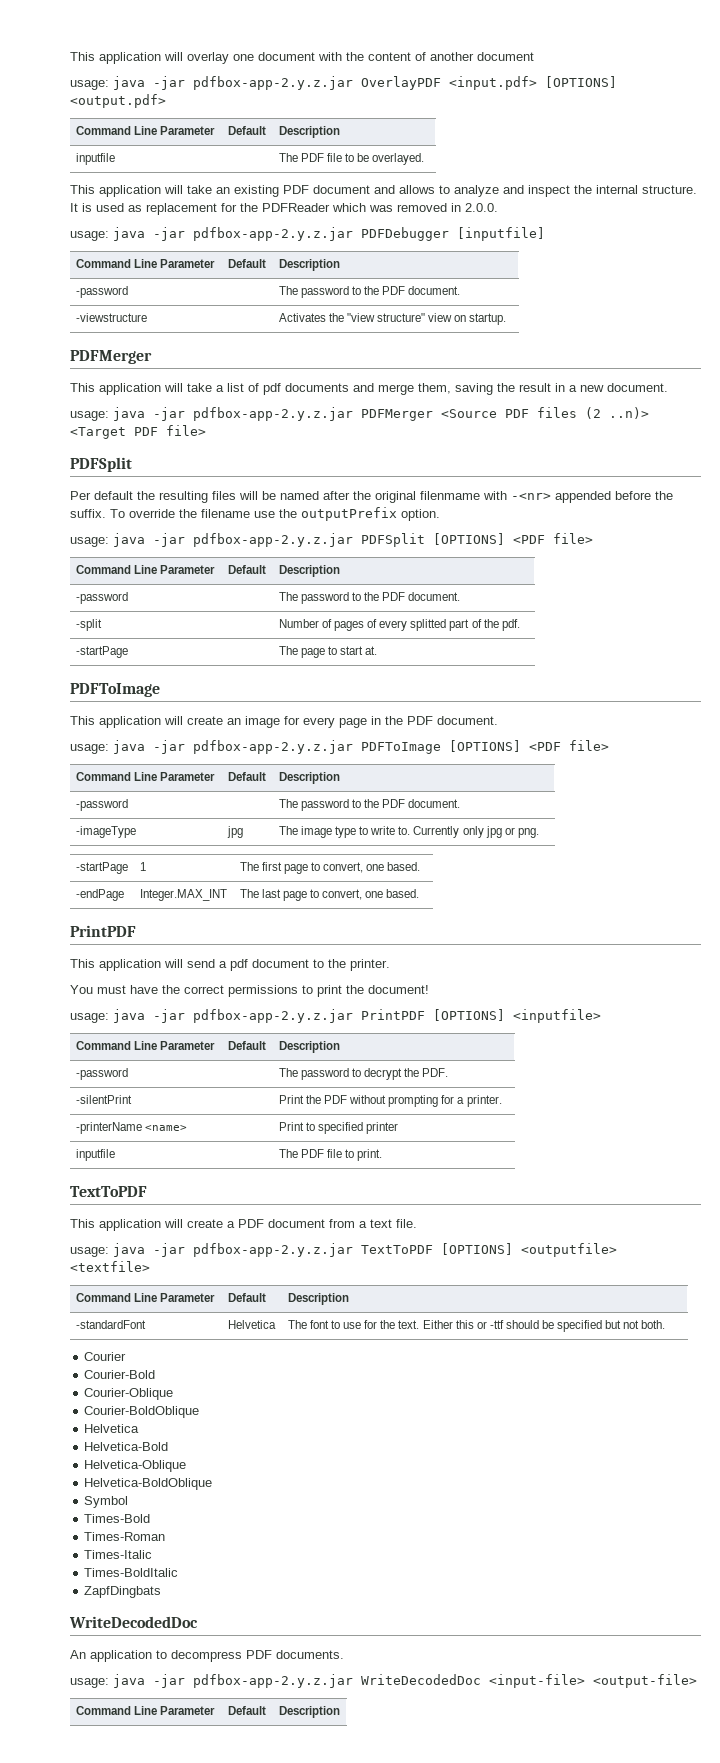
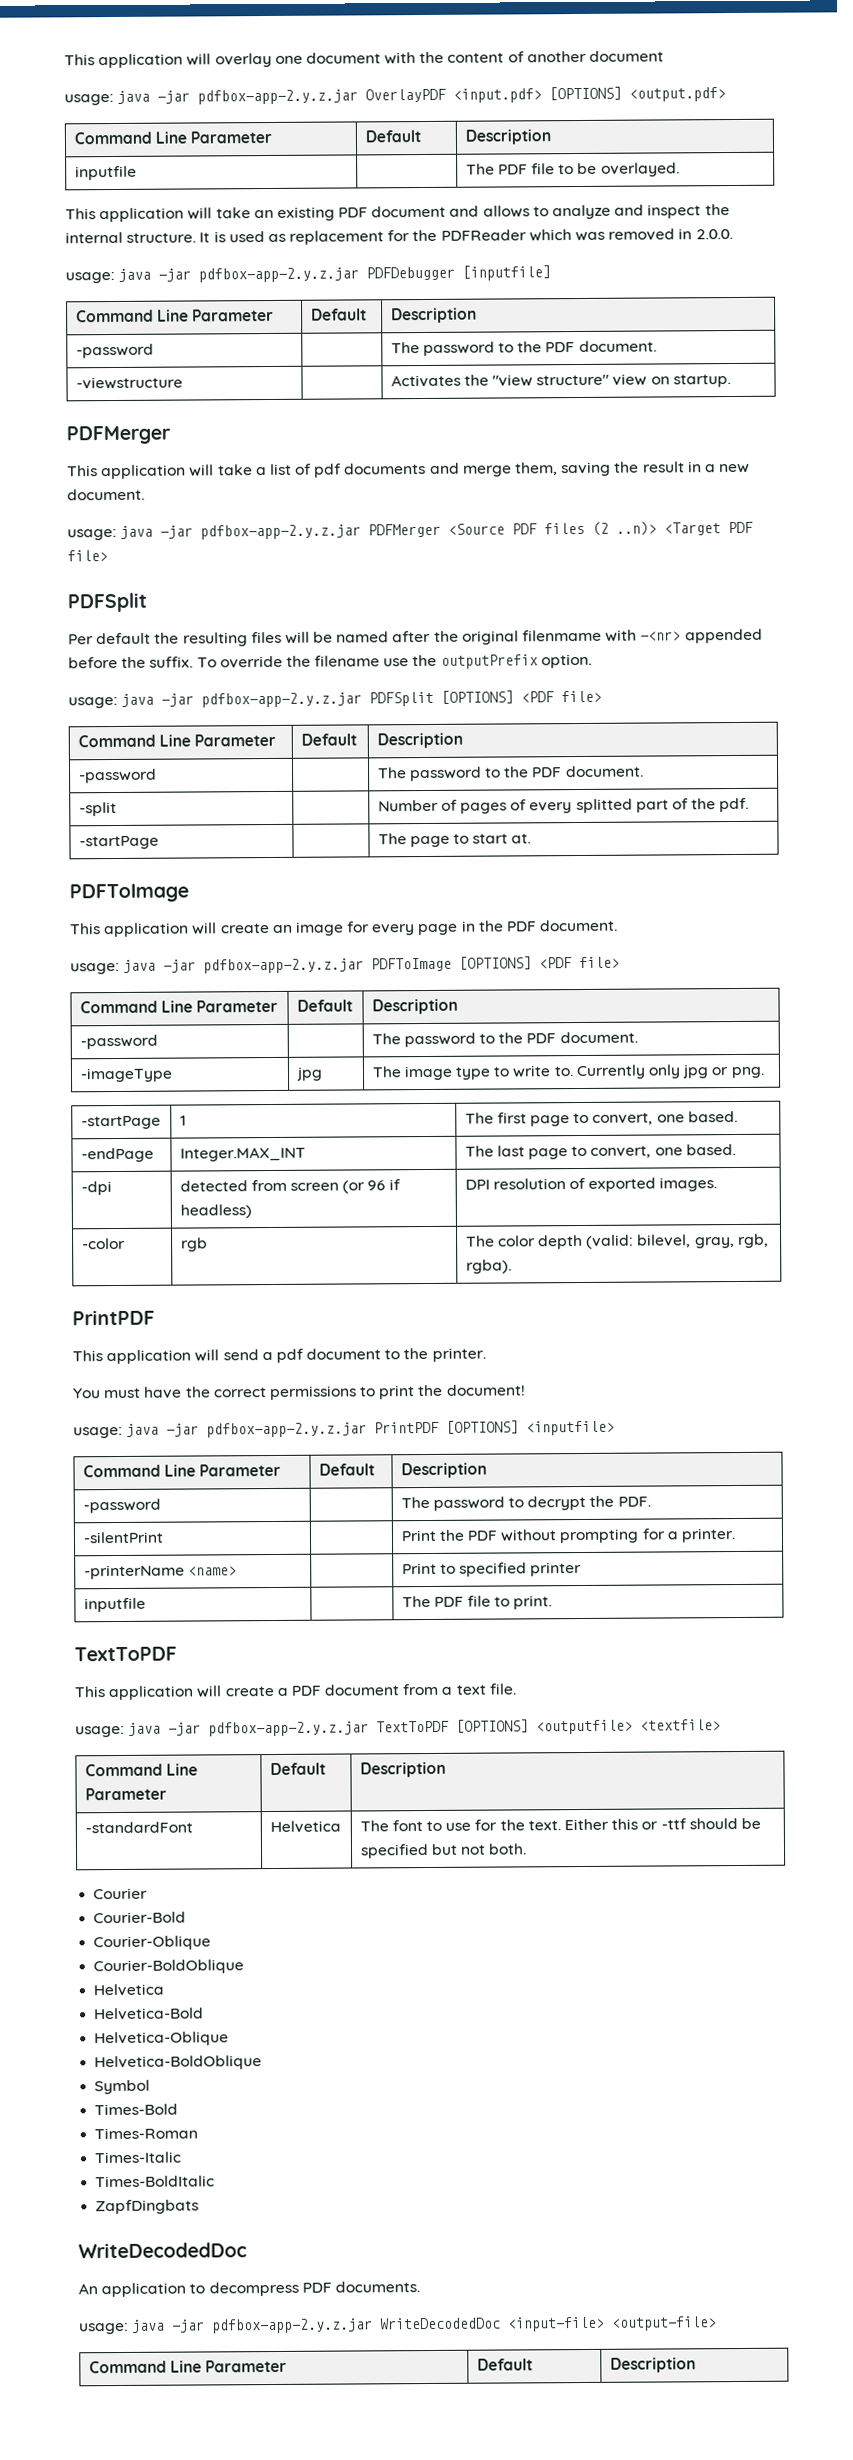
(420, 893) none -> [80,1181,112,1196] [179,1179,401,1194] [179,1204,252,1219] [464,1177,718,1192] [81,1237,126,1250] [180,1237,208,1252] [465,1233,769,1250] [465,1259,512,1274] // -dpi | detected from screen (or 96 if headless) | DPI resolution of exported images. // -color | rgb | The color depth (valid: bilevel, gray, rgb, rgba).

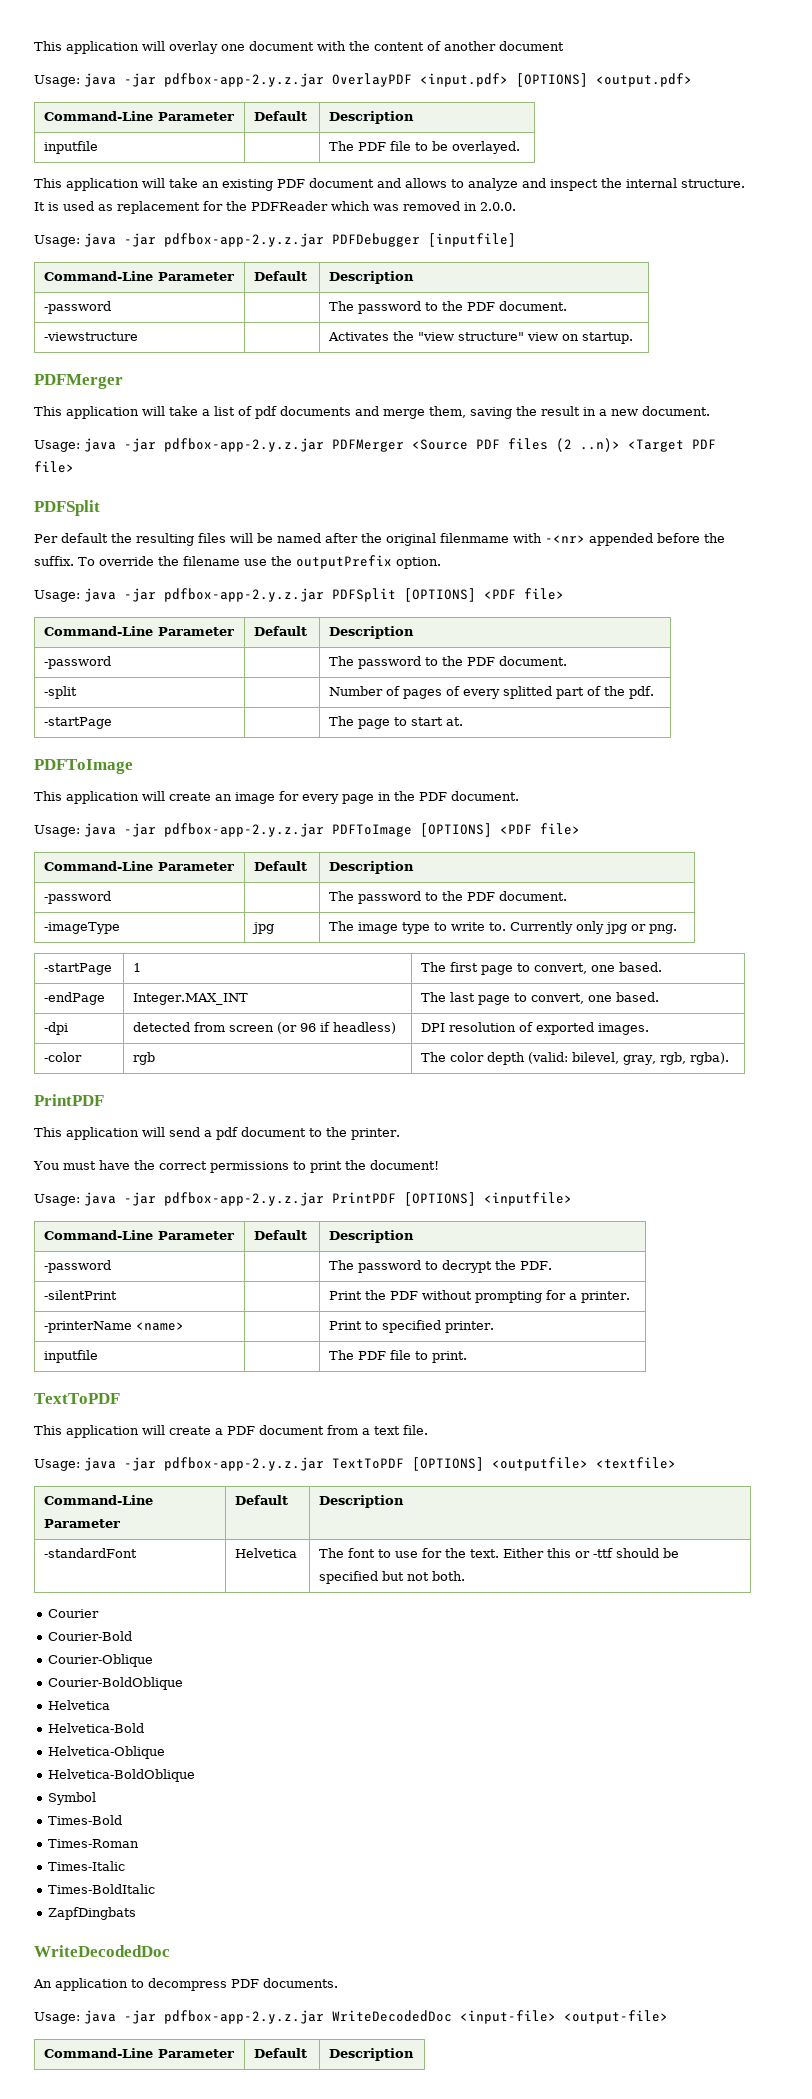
[64,93,114,106] usage: -> [34,75,80,87] Usage:
[73,131,187,145] Command Line -> [44,111,154,121] Command-Line
[65,271,115,284] usage: -> [34,235,80,247] Usage:
[75,309,189,323] Command Line -> [44,271,154,281] Command-Line
[67,528,117,541] usage: -> [34,440,80,452] Usage:
[68,696,118,709] usage: -> [34,590,80,602] Usage:
[77,734,191,748] Command Line -> [44,626,154,636] Command-Line
[70,962,120,975] usage: -> [34,825,80,837] Usage:
[79,1000,193,1014] Command Line -> [44,861,154,871] Command-Line
[73,1426,123,1439] usage: -> [34,1194,80,1206] Usage:
[82,1464,196,1478] Command Line -> [44,1230,154,1240] Command-Line
[530,1562,583,1577] printer -> [445,1321,495,1333] printer.
[75,1725,125,1738] usage: -> [34,1459,80,1471] Usage:
[84,1763,198,1777] Command Line -> [44,1495,154,1505] Command-Line
[79,2322,129,2335] usage: -> [34,2012,80,2024] Usage:
[88,2360,202,2374] Command Line -> [44,2048,154,2058] Command-Line

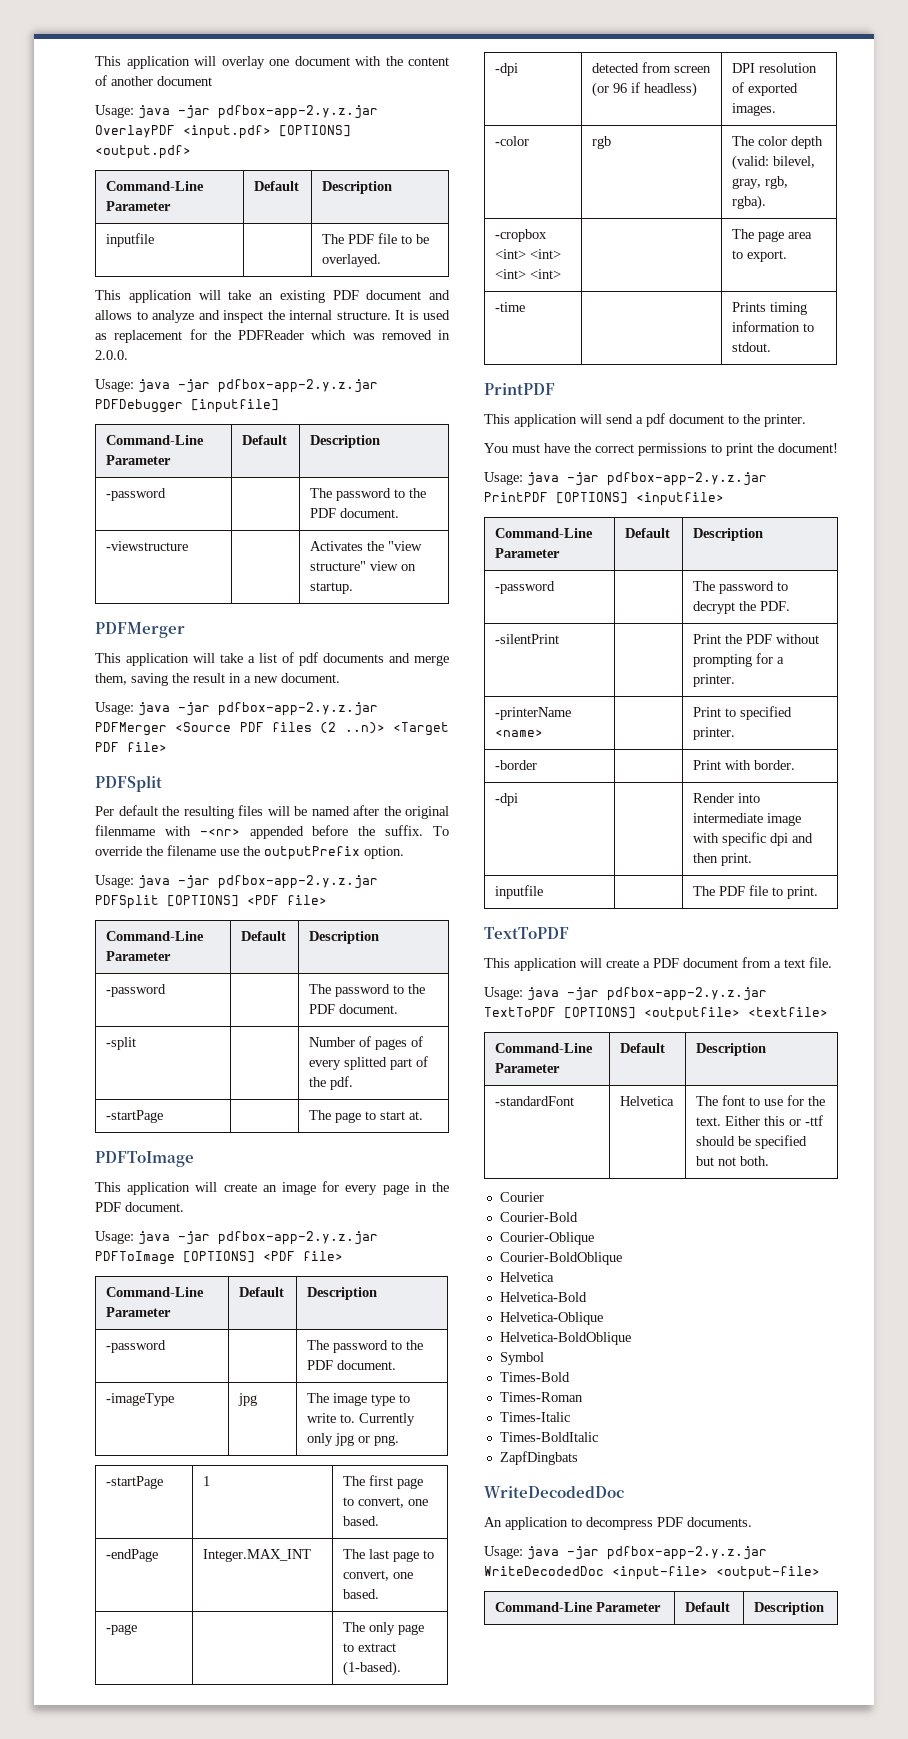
(660, 997) none -> [106,1624,138,1635] [343,1622,425,1635] [343,1643,397,1652] [343,1661,402,1676] // -page | | The only page to extract (1-based).
(730, 1058) none -> [495,229,548,242] [495,249,562,259] [495,269,562,279] [732,229,813,242] [732,250,788,262] [495,302,526,312] [732,302,808,315] [732,321,815,332] [732,342,772,352] // -cropbox <int> <int> <int> <int> | | The page area to export. // -time | | Prints timing information to stdout.
(495, 1327) none -> [495,760,538,770] [693,760,796,770] [495,793,519,806] [693,793,761,803] [693,813,802,826] [693,832,814,846] [693,853,753,866] // -border | | Print with border. // -dpi | | Render into intermediate image with specific dpi and then print.

